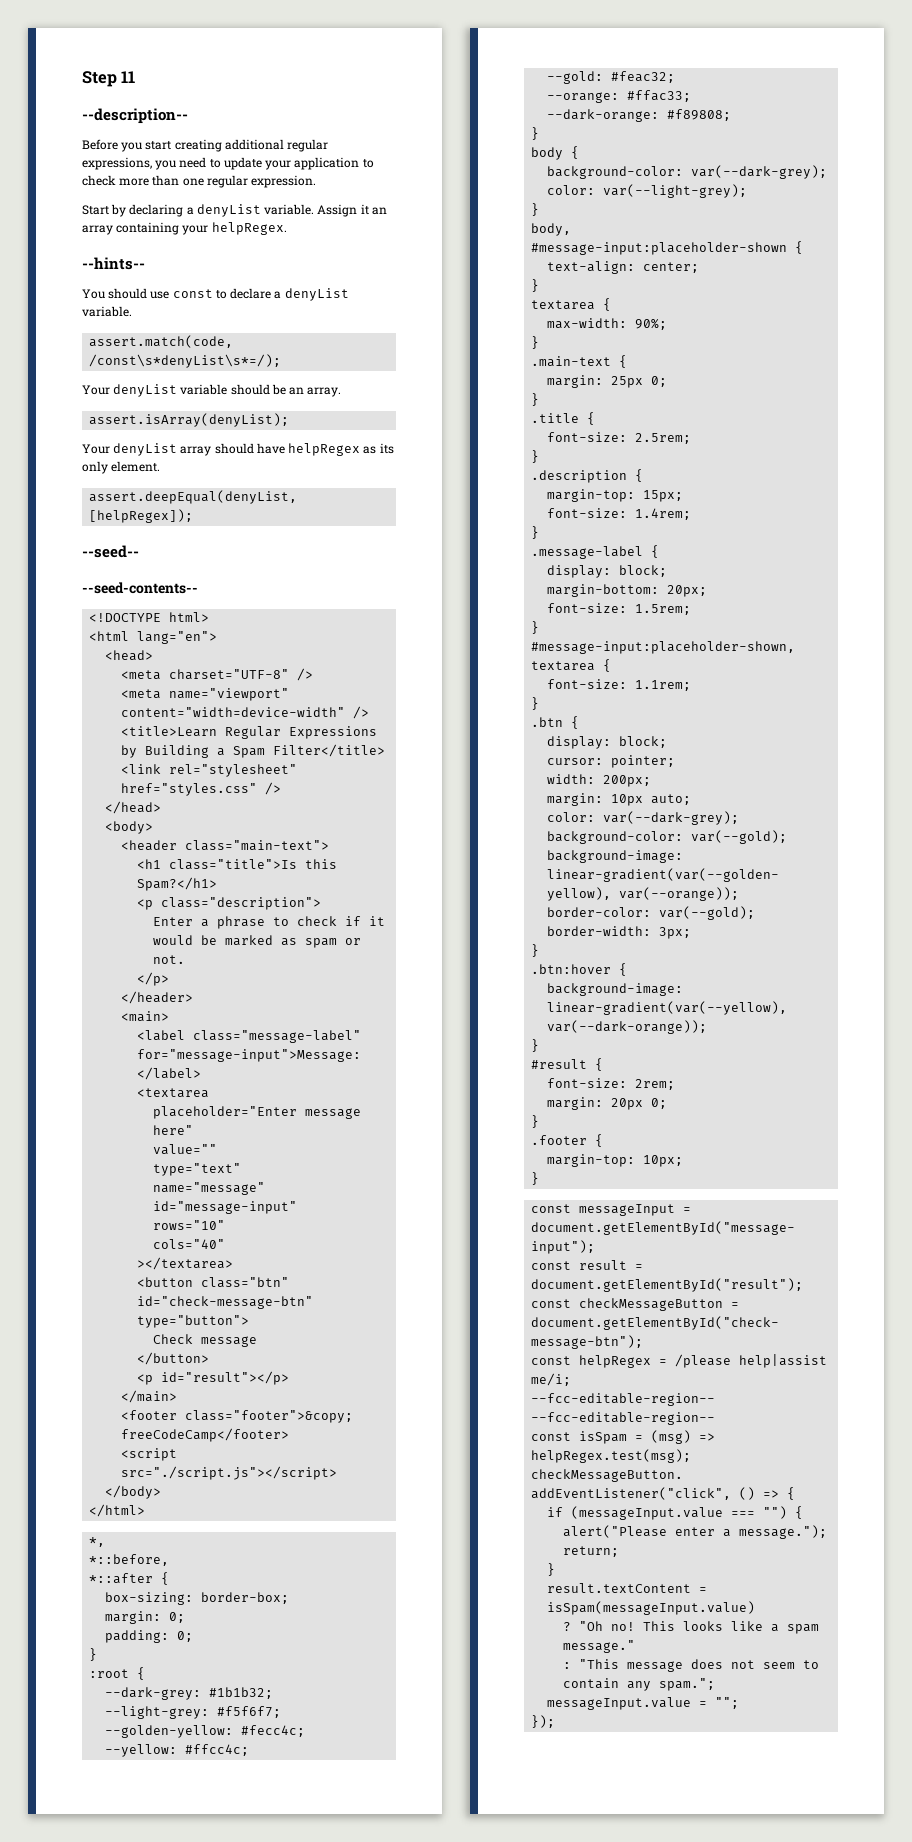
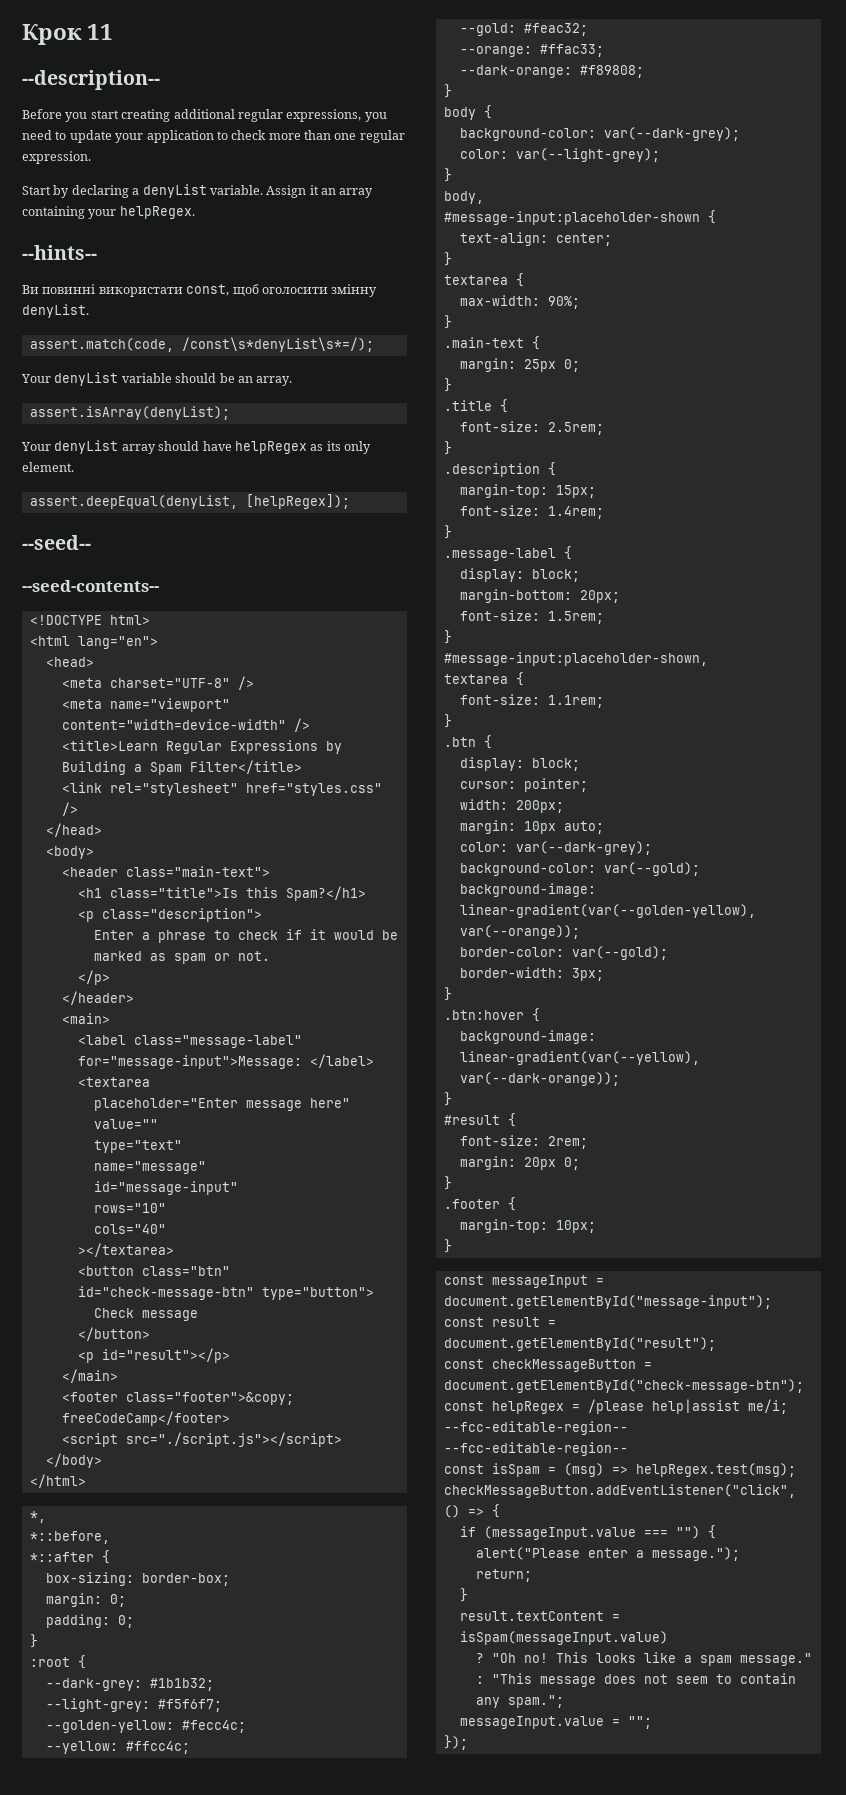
[82,71,117,87] Step -> [22,24,82,45] Крок
[82,288,349,301] [82,306,132,317] You should use const to declare a denyList variable. -> [22,284,378,297] [22,304,89,318] Ви повинні використати const, щоб оголосити змінну denyList.

